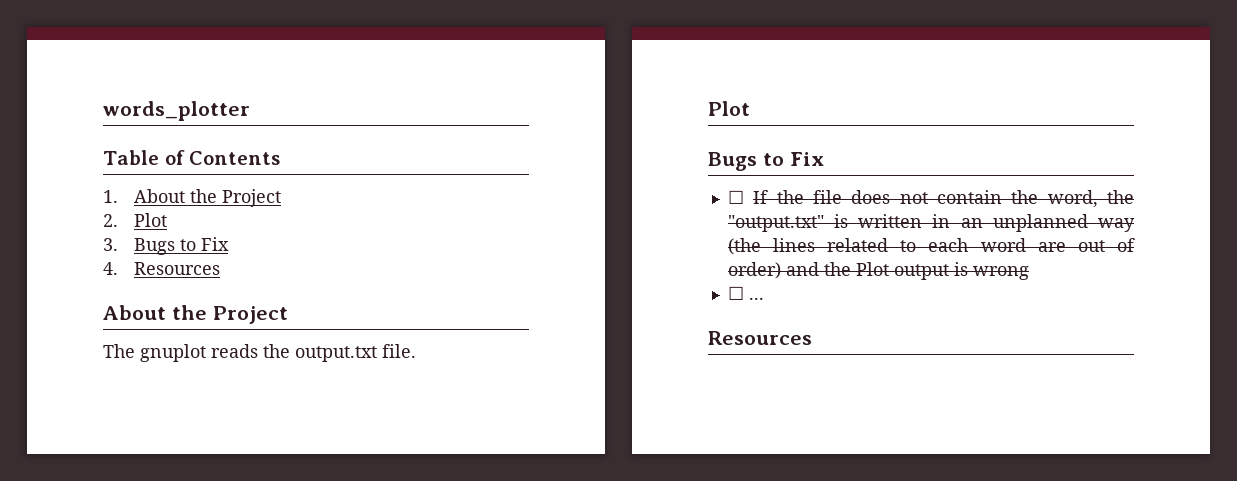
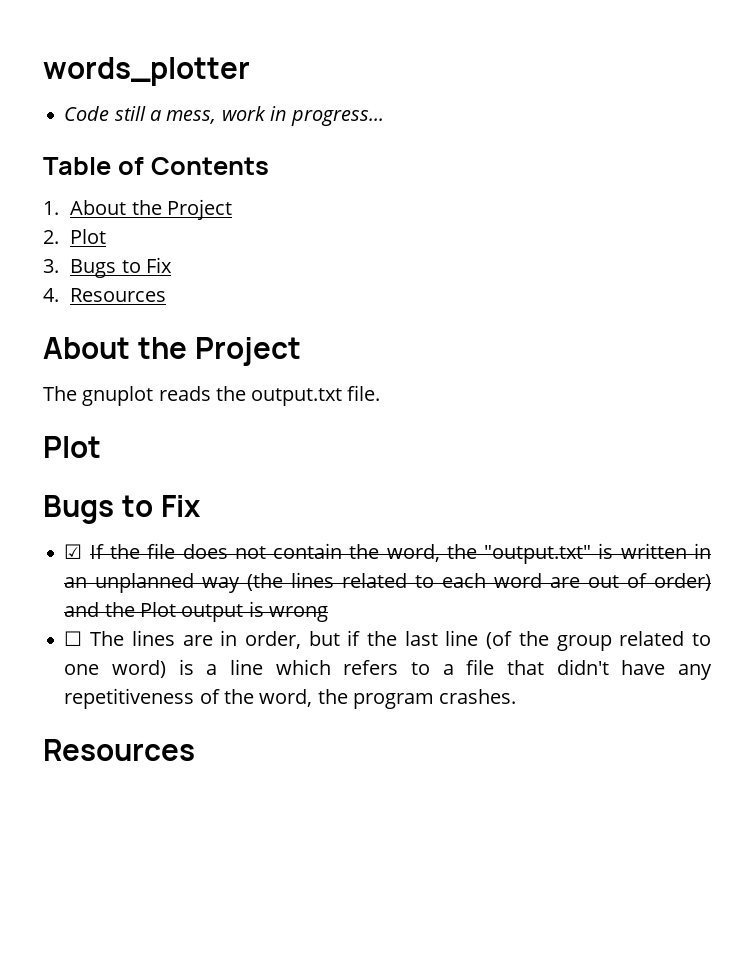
(250, 111) none -> [64,106,385,126] // Code still a mess, work in progress...
[727,190,744,204] ☐ -> [64,544,83,559] ☑
[748,297,764,300] ... -> [90,630,711,651] [64,659,712,680] [64,688,517,709] The lines are in order, but if the last line (of the group related to one word) is a line which refers to a file that didn't have any repetitiveness of the word, the program crashes.

